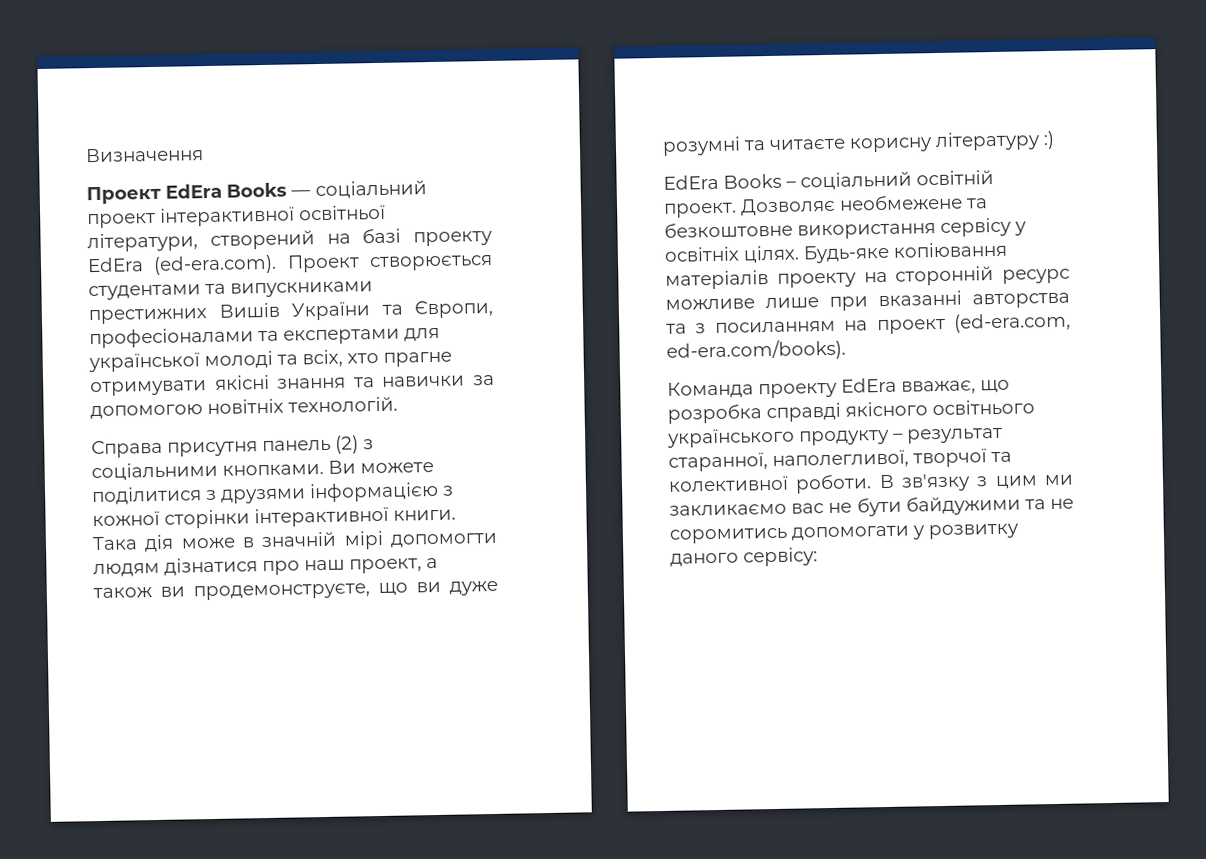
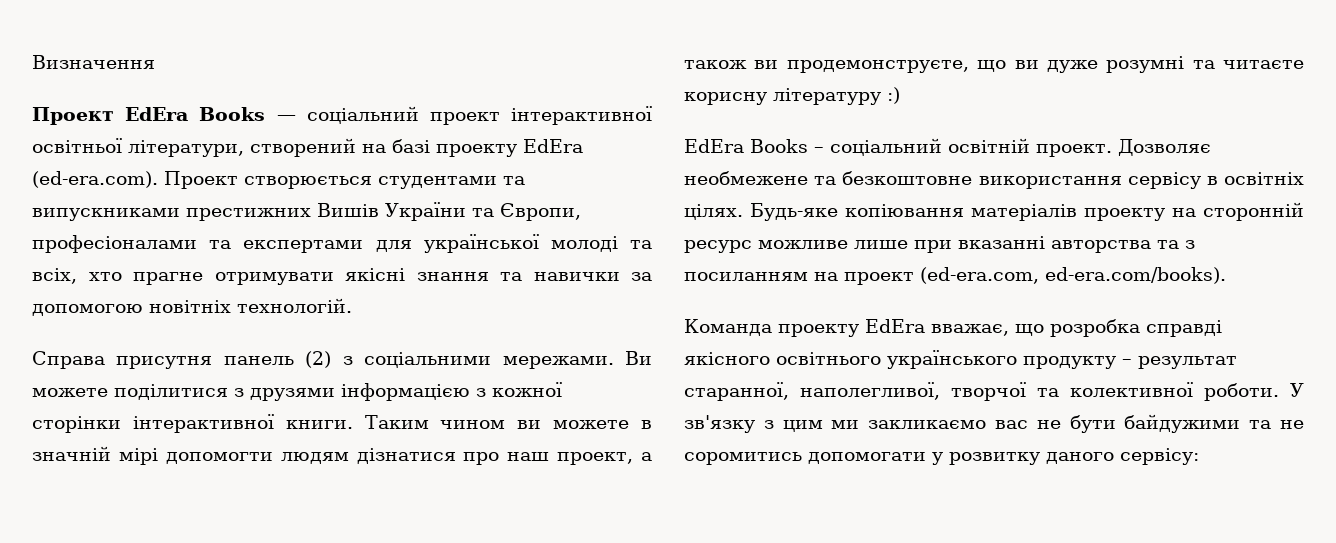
[222,463,324,476] кнопками. -> [502,356,614,369] мережами.
[92,534,236,553] Така дія може -> [364,415,630,429] Таким чином ви можете
[1014,221,1027,236] у -> [1206,176,1218,185] в
[878,474,895,489] В -> [1290,383,1304,397] У

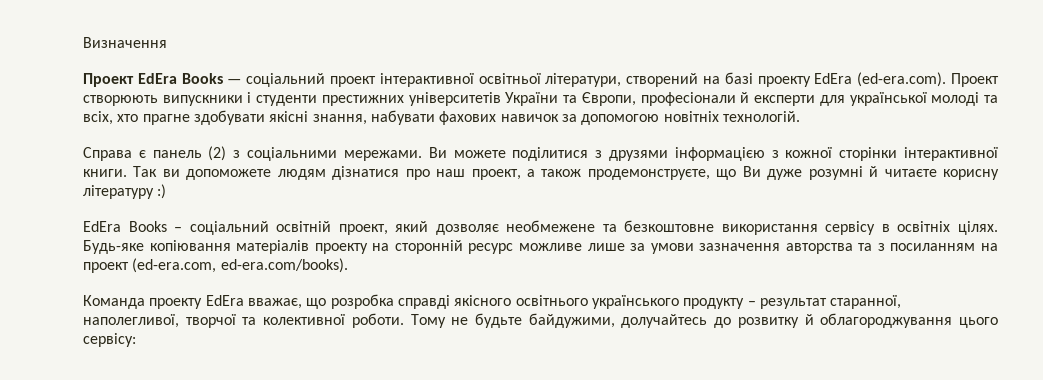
[244,176,525,189] [32,202,581,221] [32,235,364,253] створюється студентами та випускниками престижних Вишів України та Європи, професіоналами та експертами -> [83,92,816,106] створюють випускники і студенти престижних університетів України та Європи, професіонали й експерти
[214,268,620,285] отримувати якісні знання та навички -> [193,110,559,125] здобувати якісні знання, набувати фахових навичок
[116,356,213,369] присутня -> [138,150,146,158] є
[364,415,652,429] [32,446,273,465] Таким чином ви можете в значній мірі допомогти -> [133,166,272,180] Так ви допоможете
[754,60,779,69] ви -> (582, 173) none
[1014,60,1039,69] ви -> [742,166,761,177] Ви
[1192,60,1215,69] та -> [869,166,879,177] й
[1036,139,1211,157] проект. Дозволяє -> [338,221,499,235] проект, який дозволяє
[914,236,1045,253] при вказанні -> [630,243,781,254] за умови зазначення
[1290,383,1304,397] [684,414,1304,433] [684,452,1114,465] У зв'язку з цим ми закликаємо вас не бути байдужими та не соромитись допомогати у розвитку даного -> [410,313,998,328] Тому не будьте байдужими, долучайтесь до розвитку й облагороджування цього

